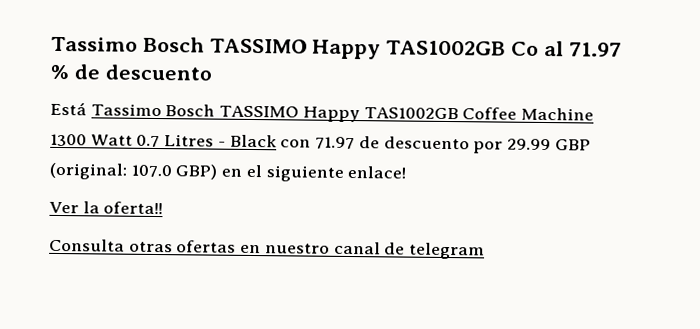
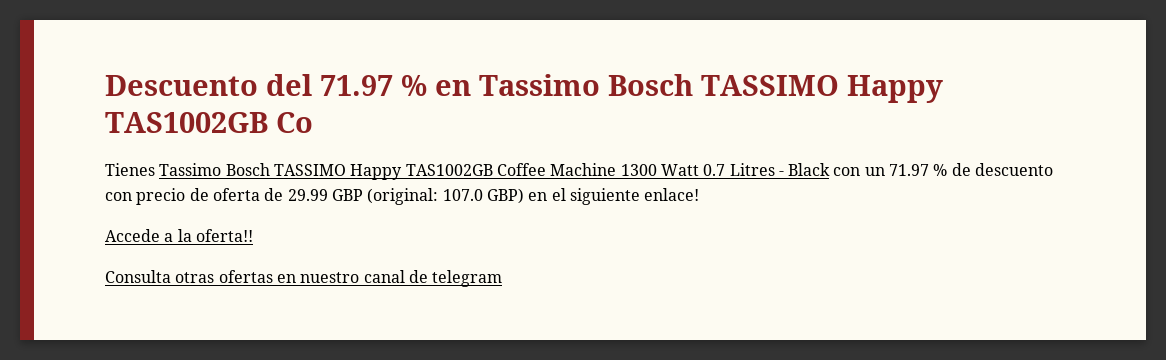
(51, 44) none -> [105,74,471,96] Descuento del 71.97 % en
[543,40,622,57] [50,64,213,81] [50,101,87,116] al 71.97 % de descuento // Está -> [105,163,155,176] // Tienes
[315,136,504,154] 71.97 de descuento por -> [864,163,1054,176] [105,188,284,205] un 71.97 % de descuento con precio de oferta de
[49,201,79,214] Ver -> [105,229,174,242] Accede a

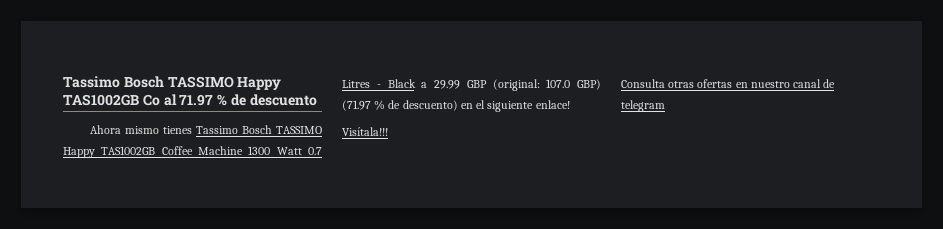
[105,74,471,96] Descuento del 71.97 % en -> (63, 82) none
[105,163,155,176] // Tienes -> [163,94,317,106] [90,125,193,134] al 71.97 % de descuento // Ahora mismo tienes
[833,163,1054,176] [105,188,284,205] con un 71.97 % de descuento con precio de oferta de -> [421,82,428,88] a
(524, 196) none -> [342,100,458,111] (71.97 % de descuento)
[105,229,253,242] Accede a la oferta!! -> [342,127,388,136] Visítala!!!

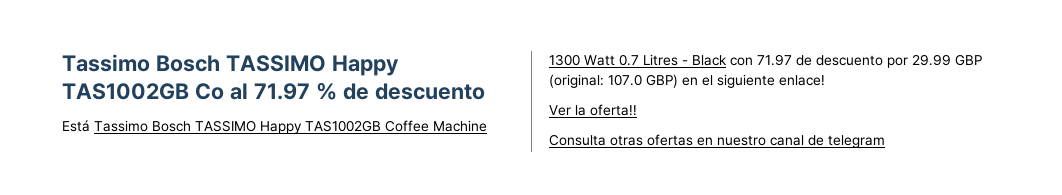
[90,125,193,134] Ahora mismo tienes -> [62,120,90,132] Está
[421,82,428,88] a -> [730,54,908,68] con 71.97 de descuento por
[342,100,458,111] (71.97 % de descuento) -> (678, 81) none
[342,127,388,136] Visítala!!! -> [549,104,637,116] Ver la oferta!!

